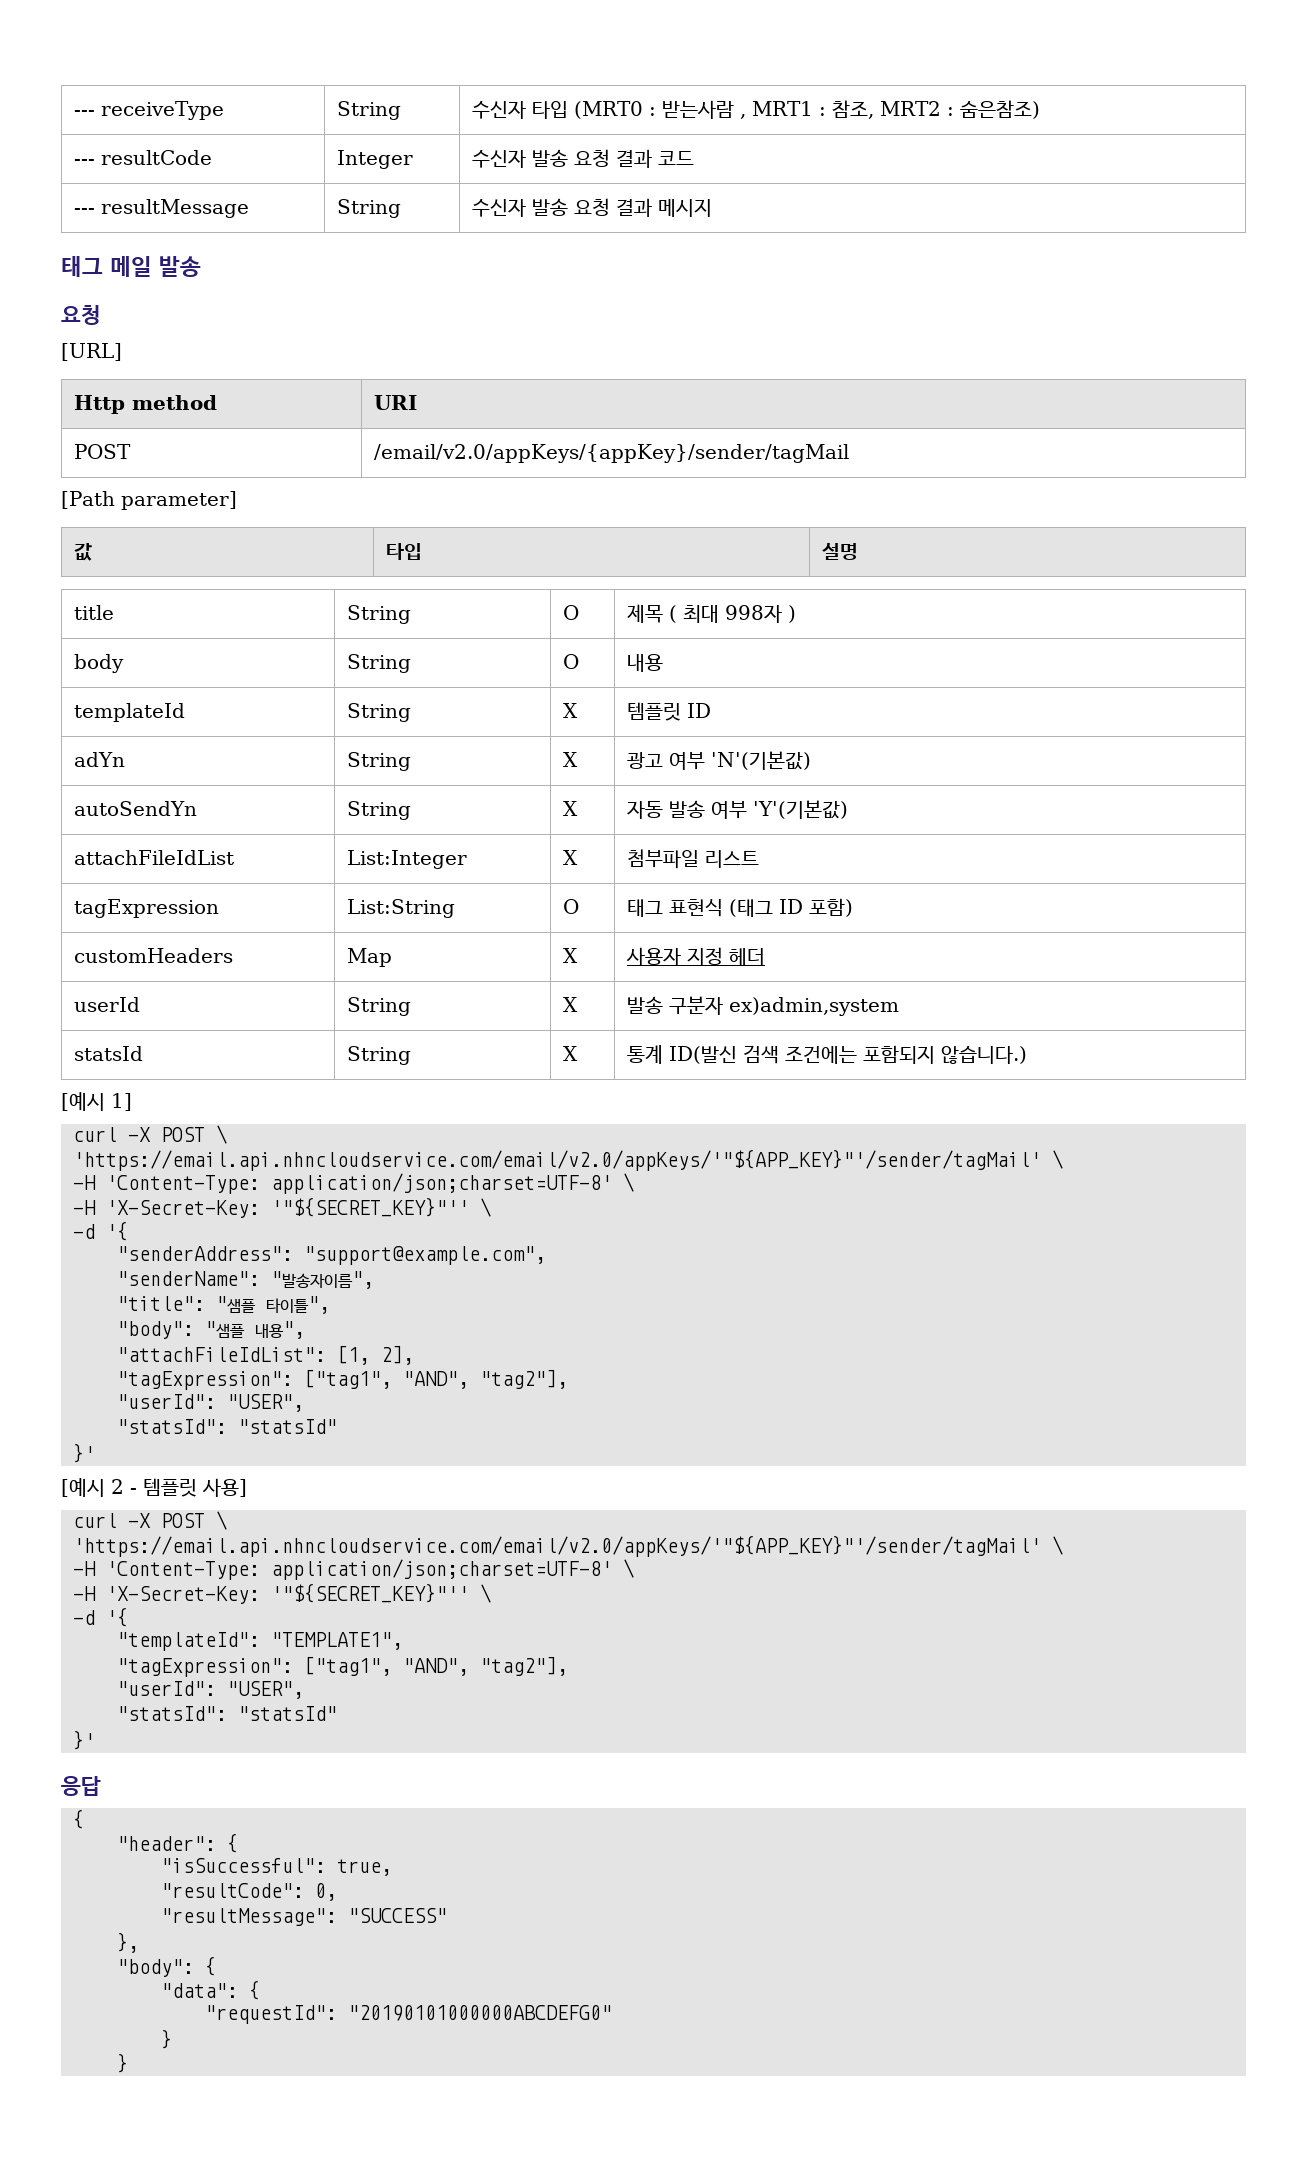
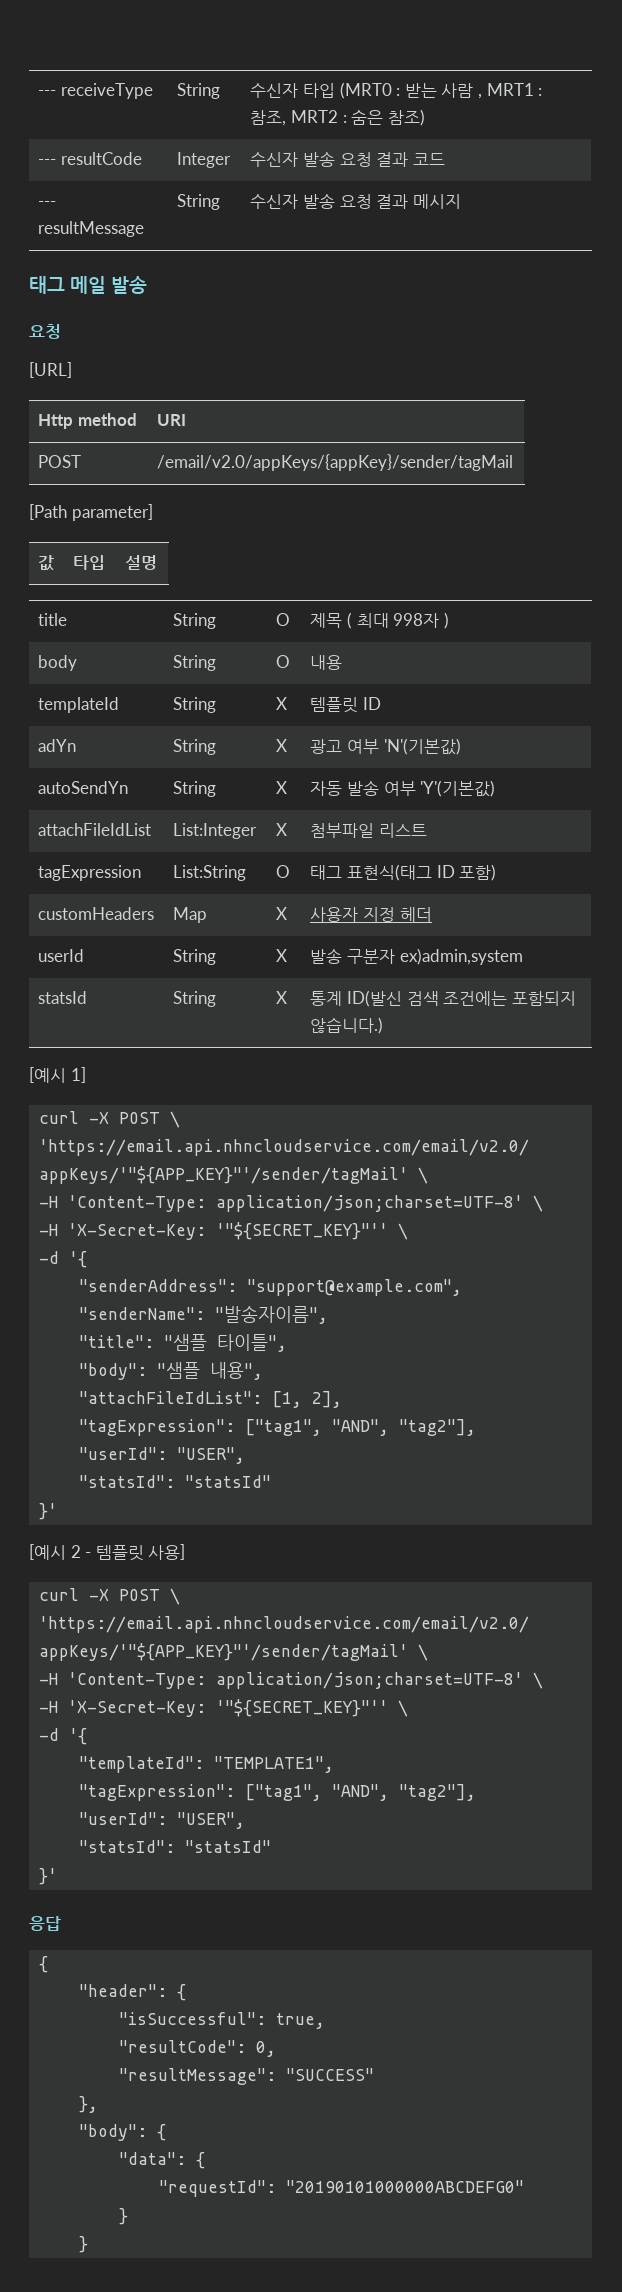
[662,100,735,119] 받는사람 -> [404,83,474,98] 받는 사람
[960,100,1041,119] 숨은참조) -> [351,109,425,126] 숨은 참조)
[669,899,774,917] 표현식 (태그 -> [347,864,433,881] 표현식(태그

